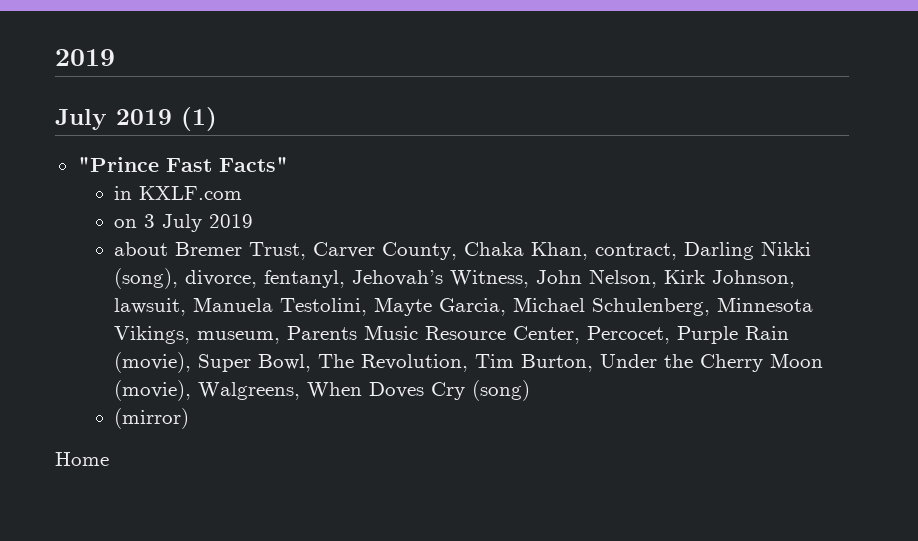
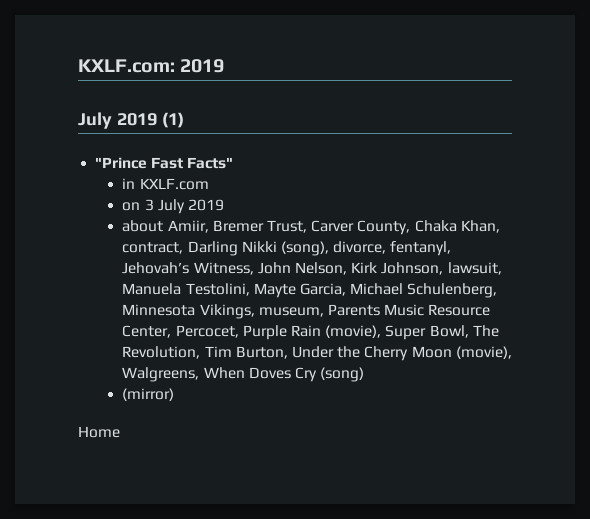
(55, 57) none -> [78,59,175,73] KXLF.com:
(169, 249) none -> [167,220,209,233] Amiir,

